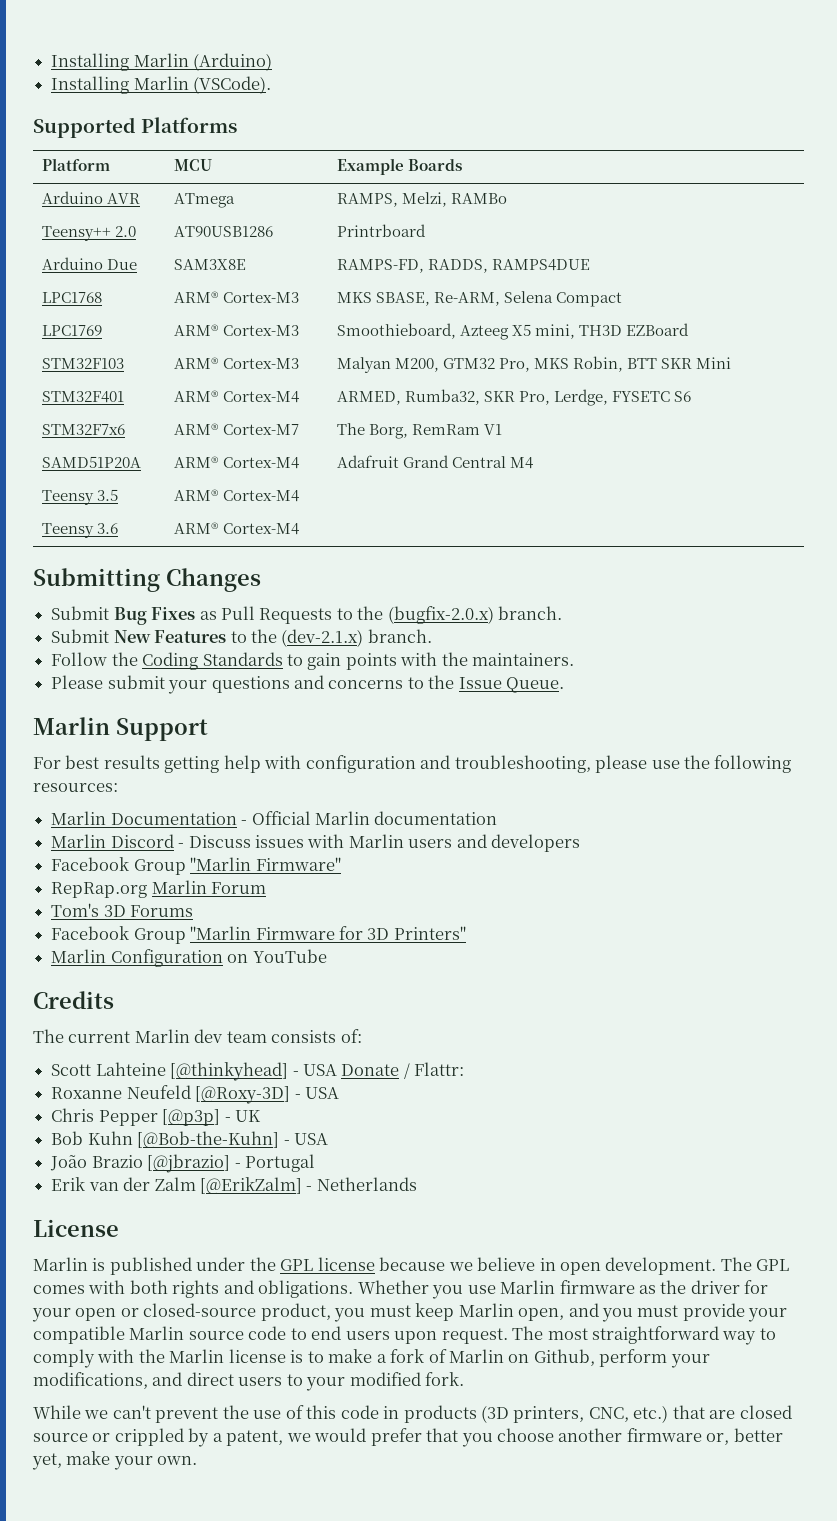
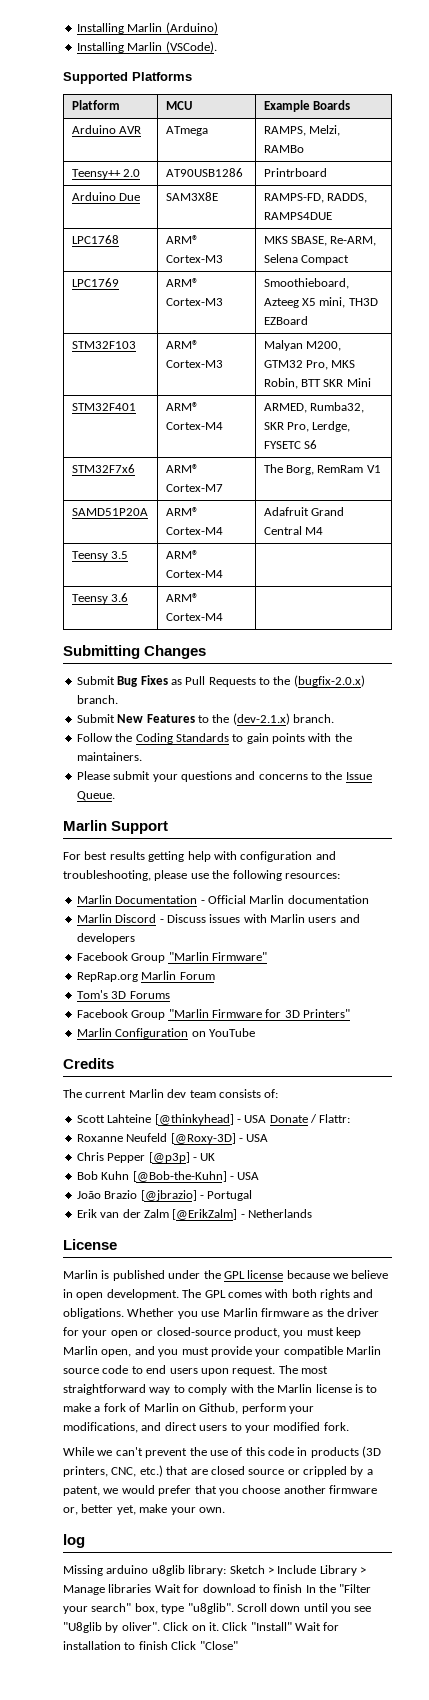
(198, 1460) none -> [63,1534,85,1548] [63,1565,366,1576] [63,1584,372,1595] [63,1603,372,1614] [63,1622,340,1633] [63,1641,238,1650] // log // Missing arduino u8glib library: Sketch > Include Library > Manage libraries Wait for download to finish In the "Filter your search" box, type "u8glib". Scroll down until you see "U8glib by oliver". Click on it. Click "Install" Wait for installation to finish Click "Close"

